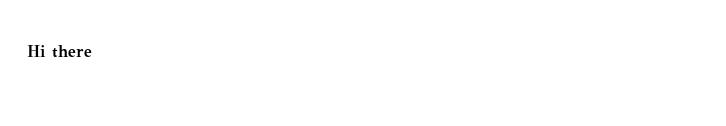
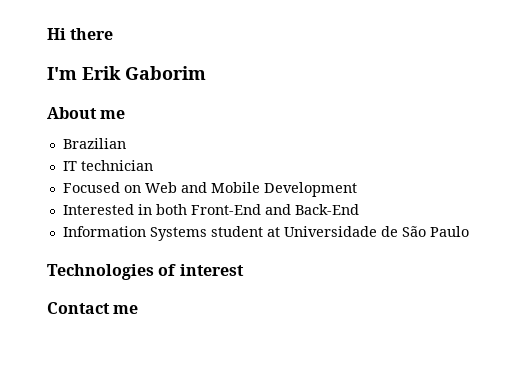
(92, 51) none -> [47,66,206,80] [47,107,126,119] [62,138,126,149] [62,160,153,171] [62,182,357,197] [62,204,359,215] [62,226,469,241] [47,264,244,280] [47,302,139,314] // I'm Erik Gaborim // About me // Brazilian // IT technician // Focused on Web and Mobile Development // Interested in both Front-End and Back-End // Information Systems student at Universidade de São Paulo // Technologies of interest // Contact me

